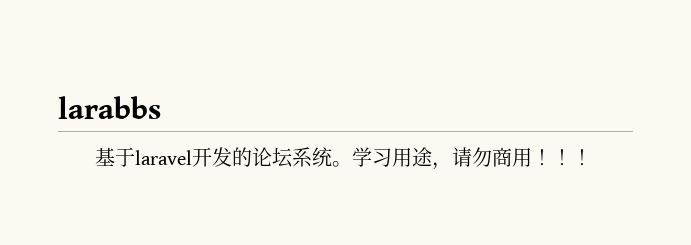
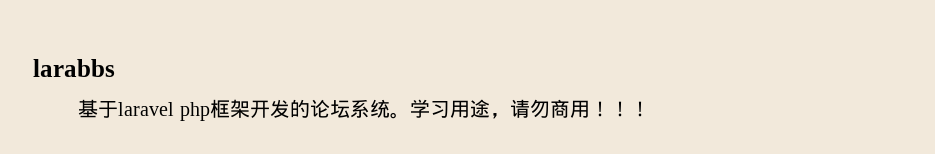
(193, 157) none -> [179,99,250,121] php框架

